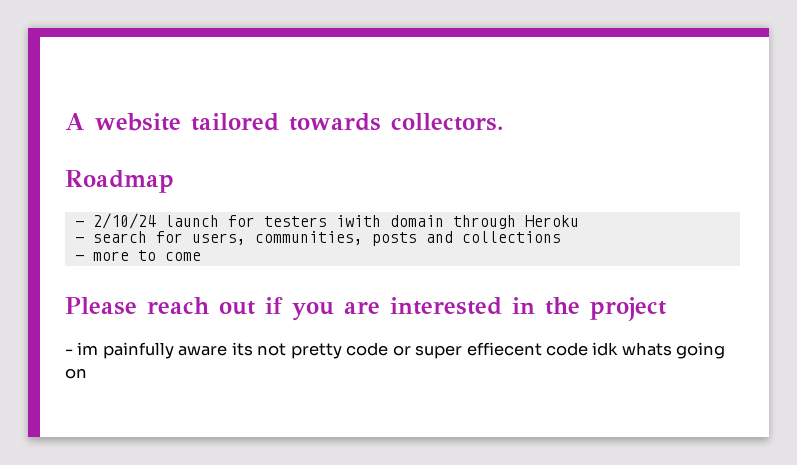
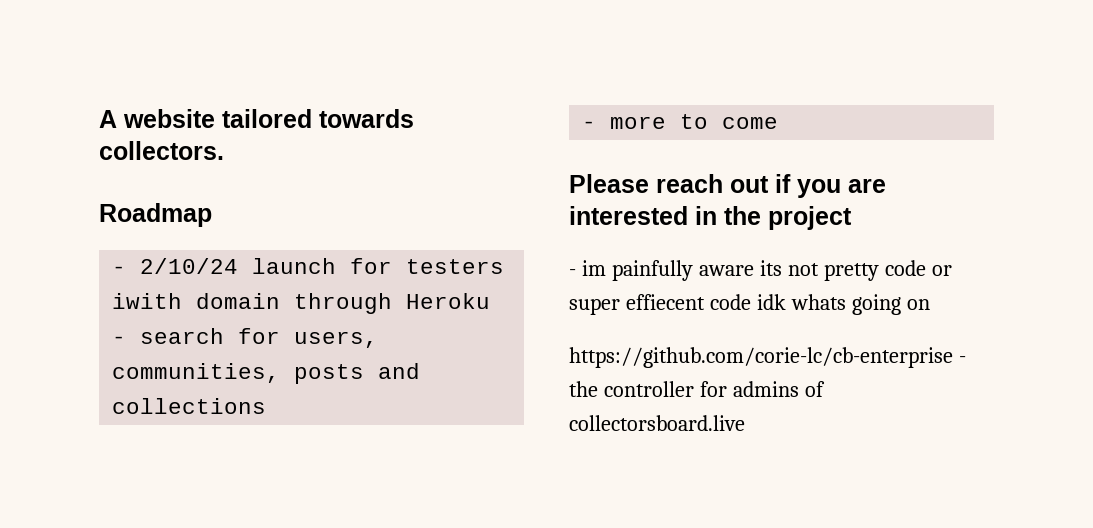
(87, 373) none -> [569,347,966,368] [569,381,825,397] [569,415,745,431] // https://github.com/corie-lc/cb-enterprise - the controller for admins of collectorsboard.live

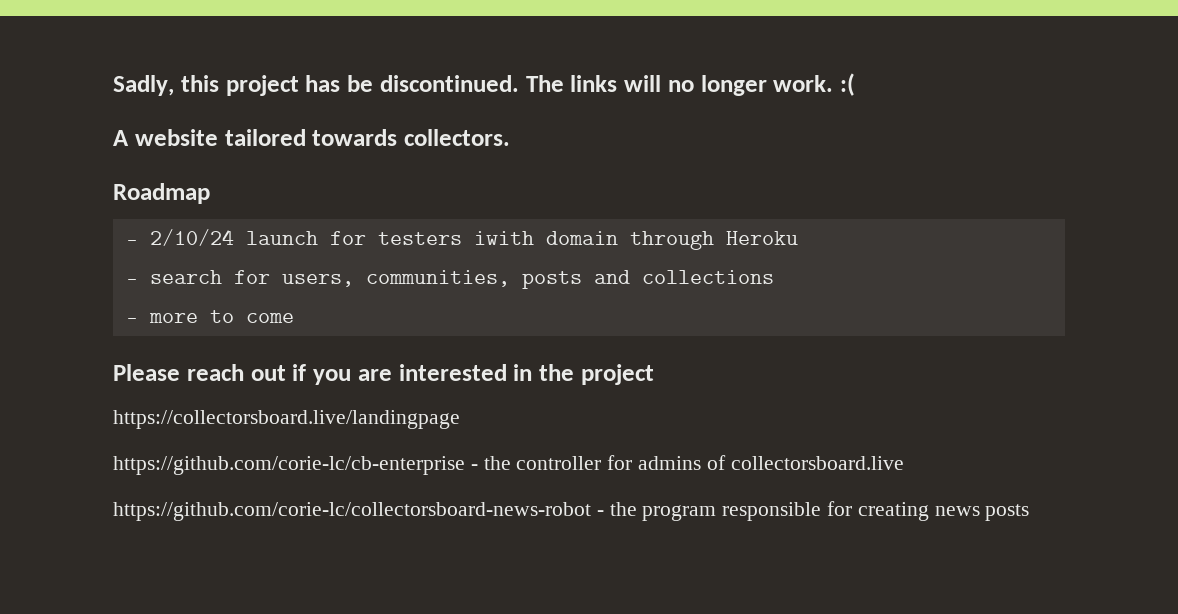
(99, 119) none -> [113,73,855,96] Sadly, this project has be discontinued. The links will no longer work. :( //
[569,260,952,281] [569,294,930,315] - im painfully aware its not pretty code or super effiecent code idk whats going on -> [113,410,460,429] https://collectorsboard.live/landingpage
(745, 423) none -> [113,501,1030,521] // https://github.com/corie-lc/collectorsboard-news-robot - the program responsible for creating news posts

